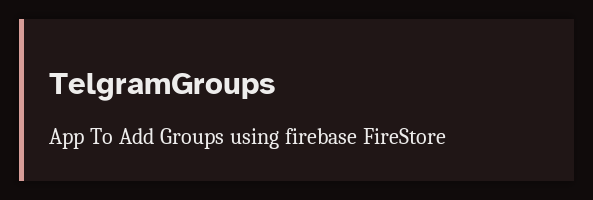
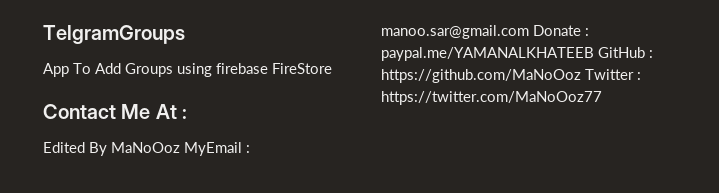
(446, 136) none -> [43,104,188,119] [43,142,250,156] [381,25,589,39] [381,47,653,61] [381,69,641,83] [381,91,602,105] // Contact Me At : // Edited By MaNoOoz MyEmail : manoo.sar@gmail.com Donate : paypal.me/YAMANALKHATEEB GitHub : https://github.com/MaNoOoz Twitter : https://twitter.com/MaNoOoz77

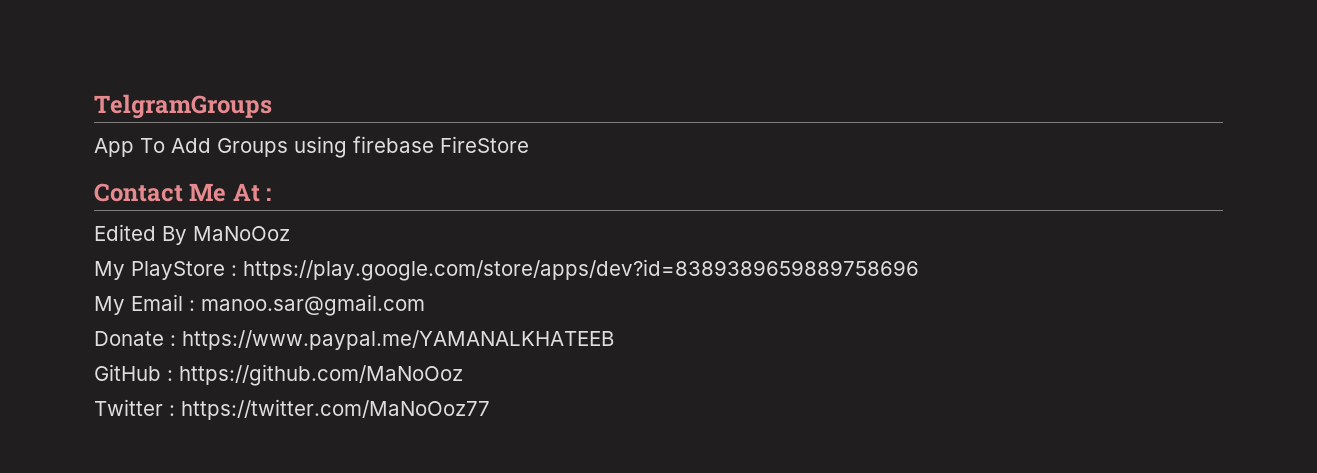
[184,142,242,156] MyEmail -> [94,259,919,281] [94,294,183,315] // My PlayStore : https://play.google.com/store/apps/dev?id=8389389659889758696 // My Email
(529, 32) none -> (425, 305) //
[381,47,594,61] paypal.me/YAMANALKHATEEB -> [182,330,614,350] https://www.paypal.me/YAMANALKHATEEB //
(581, 76) none -> (463, 375) //

